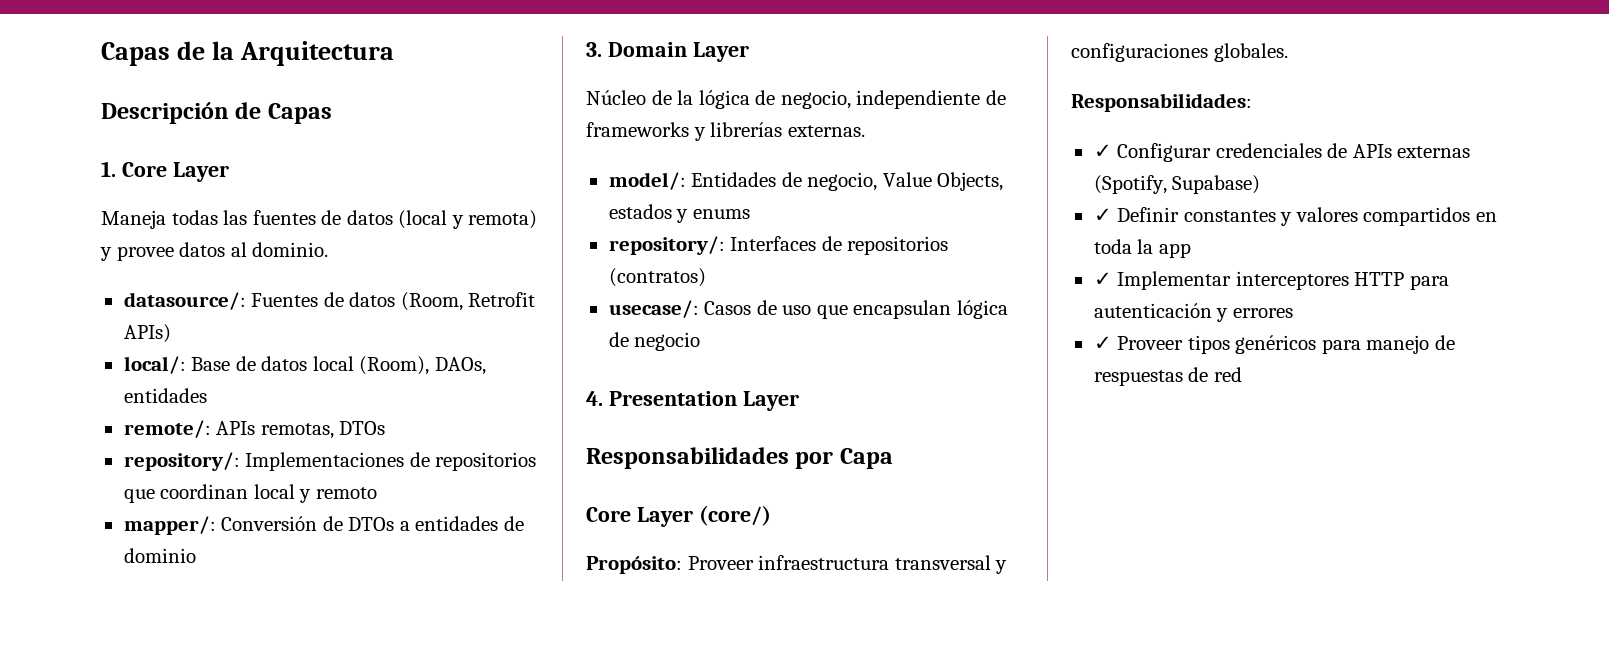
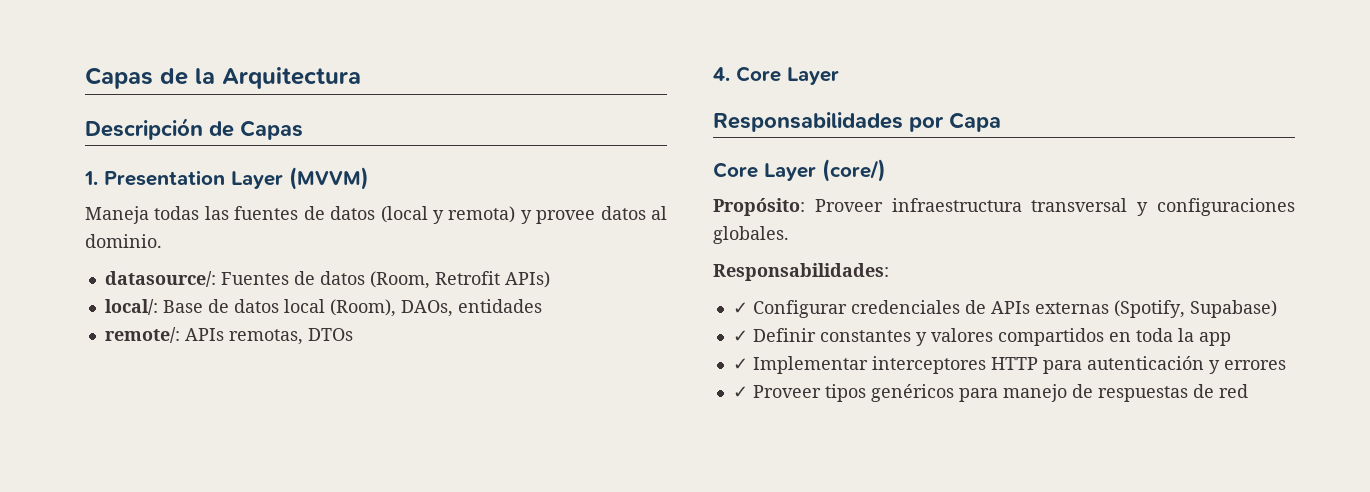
[121,162,229,182] Core Layer -> [104,167,369,190] Presentation Layer (MVVM)
[123,452,537,471] [123,484,377,503] [123,516,524,535] [123,548,196,563] [586,42,749,62] [586,90,1006,109] [586,122,865,141] [608,172,1004,191] [608,204,750,223] [608,236,949,255] [608,268,706,287] [608,300,1008,319] [608,332,701,351] // repository/: Implementaciones de repositorios que coordinan local y remoto // mapper/: Conversión de DTOs a entidades de dominio // 3. Domain Layer // Núcleo de la lógica de negocio, independiente de frameworks y librerías externas. // model/: Entidades de negocio, Value Objects, estados y enums // repository/: Interfaces de repositorios (contratos) // usecase/: Casos de uso que encapsulan lógica de negocio -> (353, 334) none
[608,391,737,406] Presentation -> [736,66,781,82] Core

